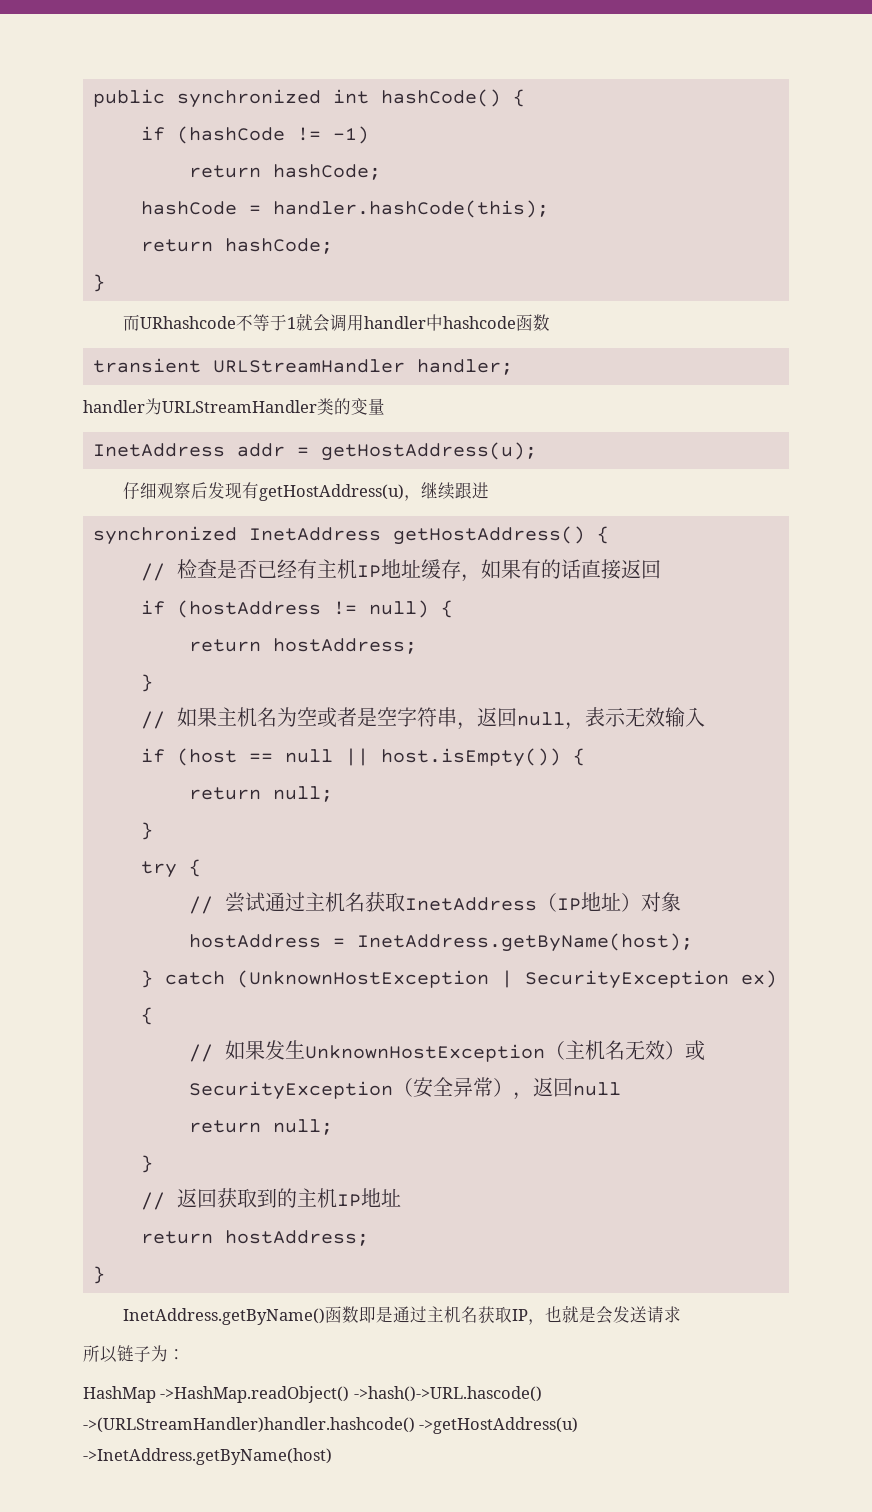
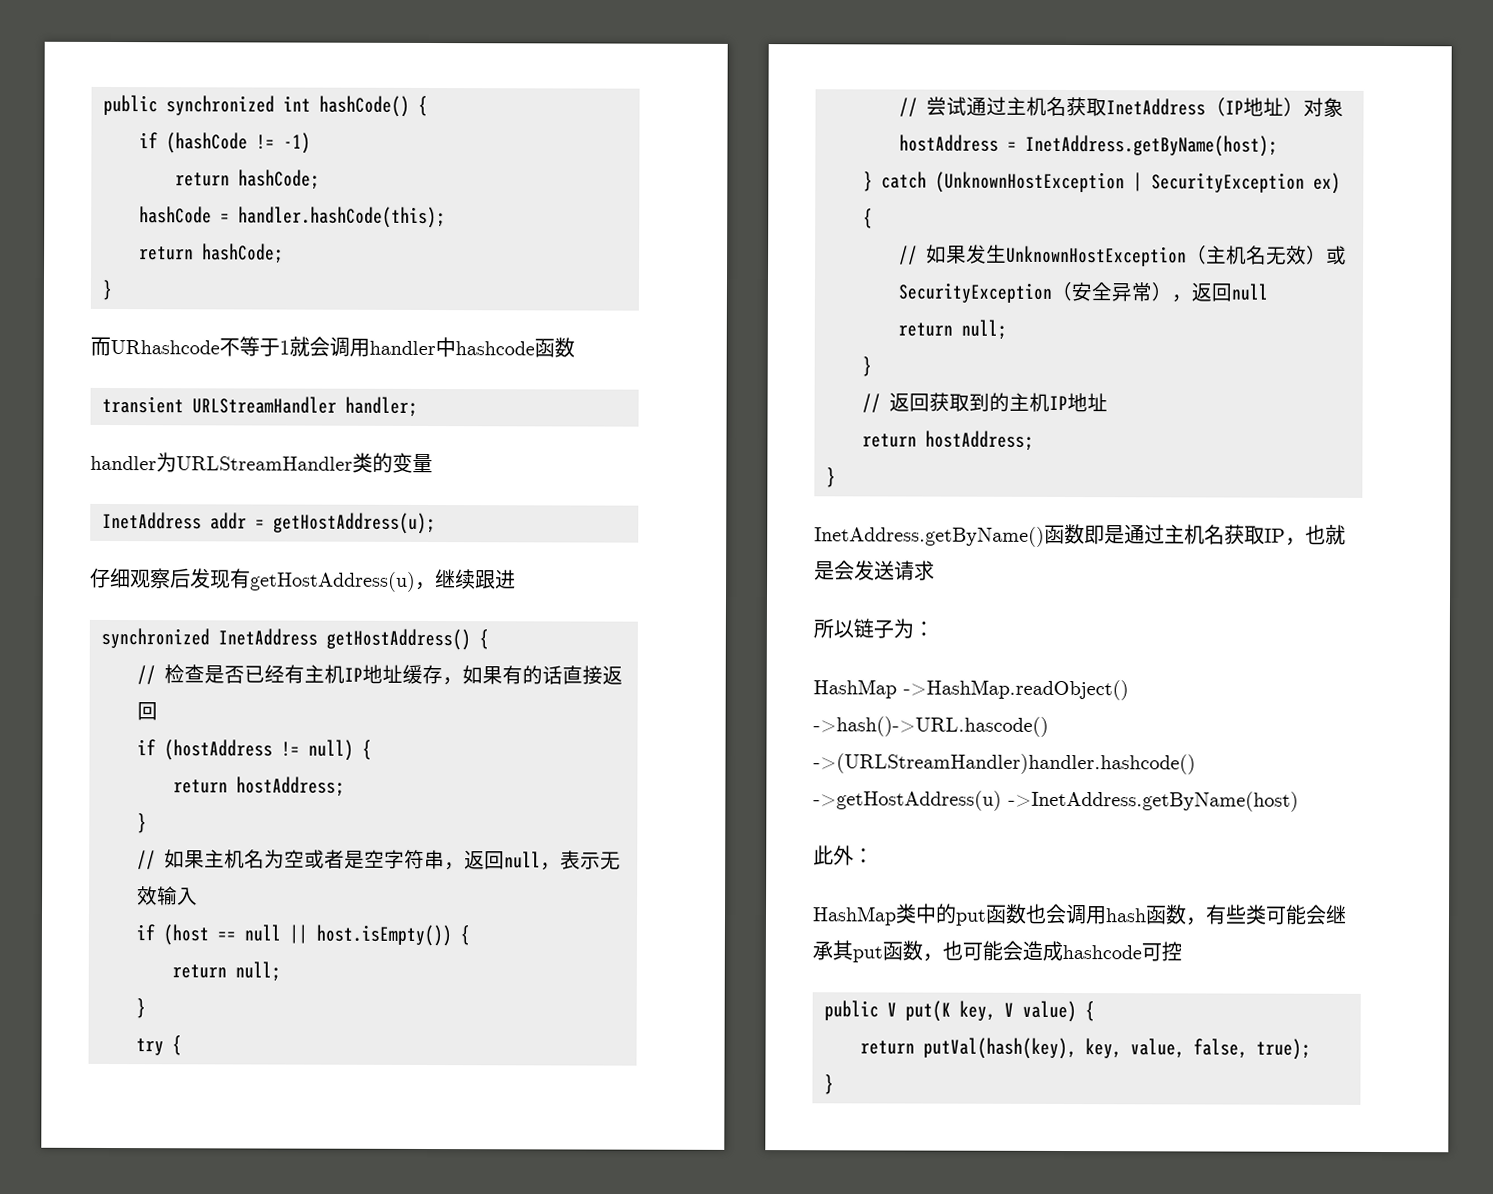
(332, 1456) none -> [813,845,874,866] [812,903,1347,926] [812,940,1182,963] [824,1000,1095,1023] [860,1037,1311,1060] [824,1074,834,1095] // 此外： // HashMap类中的put函数也会调用hash函数，有些类可能会继承其put函数，也可能会造成hashcode可控 // public V put(K key, V value) { // return putVal(hash(key), key, value, false, true); // }

